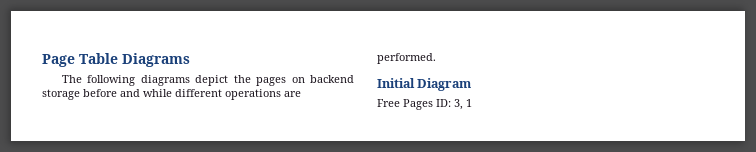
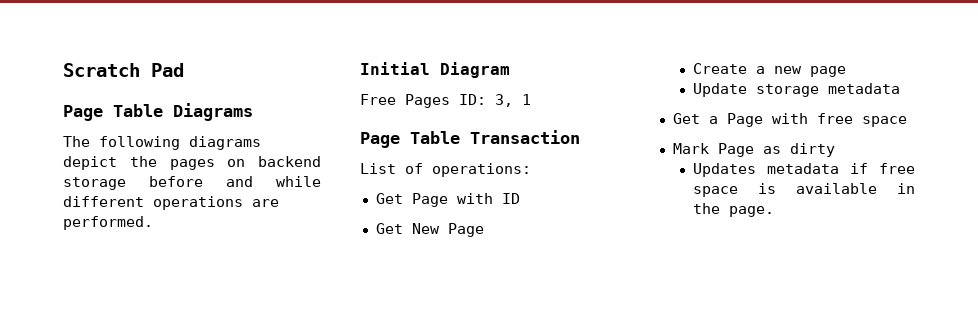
(42, 60) none -> [63,63,184,77] Scratch Pad //
(472, 103) none -> [360,130,580,148] [360,163,531,177] [375,193,520,207] [375,223,484,237] [693,63,847,77] [693,83,901,97] [672,113,907,127] [672,143,835,157] [693,163,915,177] [693,183,915,197] [693,203,775,217] // Page Table Transaction // List of operations: // Get Page with ID // Get New Page // Create a new page // Update storage metadata // Get a Page with free space // Mark Page as dirty // Updates metadata if free space is available in the page.

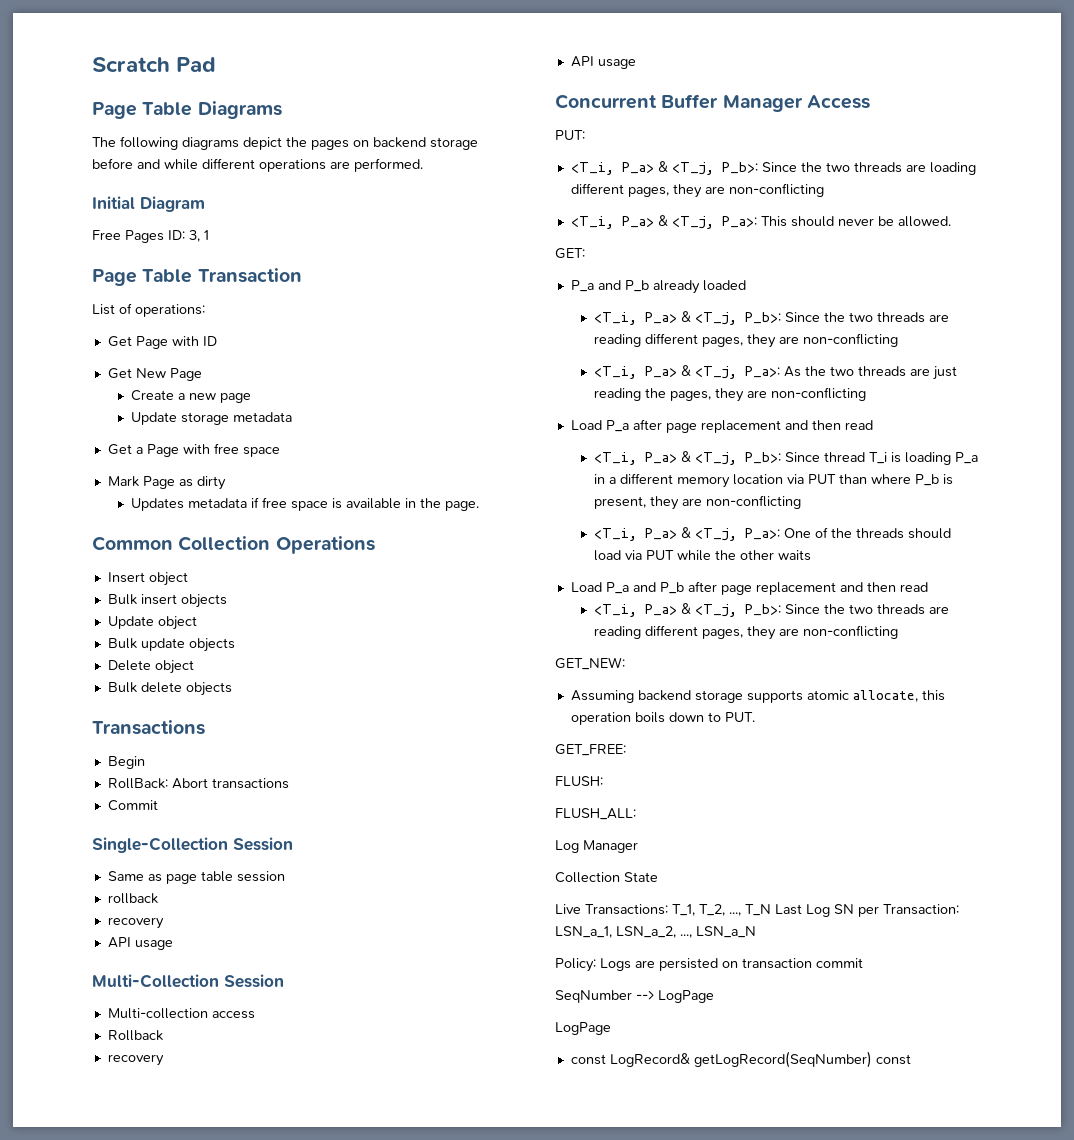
(775, 211) none -> [92,536,375,554] [107,572,188,586] [107,594,227,608] [107,616,197,630] [107,638,235,652] [107,660,194,674] [107,682,232,696] [92,720,205,735] [107,756,145,769] [107,778,289,789] [107,800,158,811] [92,837,293,853] [107,871,285,884] [107,893,158,904] [107,917,164,929] [107,937,173,950] [92,974,284,988] [107,1008,255,1019] [107,1030,163,1041] [107,1054,164,1066] [570,56,636,69] [555,94,870,112] [555,130,585,140] [570,161,976,175] [570,183,824,198] [570,215,951,229] [555,248,585,259] [570,280,746,294] [594,311,950,325] [594,333,899,348] [594,365,958,380] [594,387,867,402] [570,419,873,433] [594,451,979,465] [594,473,954,488] [594,495,802,510] [594,527,952,541] [594,550,812,561] [570,581,928,595] [594,603,950,617] [594,625,899,640] [555,657,625,670] [570,690,945,703] [570,712,755,725] [555,744,626,756] [555,776,603,786] [555,808,636,820] [555,840,638,853] [555,872,658,883] [555,904,959,917] [555,926,756,938] [555,958,863,972] [555,990,714,1003] [555,1022,611,1035] [570,1051,911,1068] // Common Collection Operations // Insert object // Bulk insert objects // Update object // Bulk update objects // Delete object // Bulk delete objects // Transactions // Begin // RollBack: Abort transactions // Commit // Single-Collection Session // Same as page table session // rollback // recovery // API usage // Multi-Collection Session // Multi-collection access // Rollback // recovery // API usage // Concurrent Buffer Manager Access // PUT: // <T_i, P_a> & <T_j, P_b>: Since the two threads are loading different pages, they are non-conflicting // <T_i, P_a> & <T_j, P_a>: This should never be allowed. // GET: // P_a and P_b already loaded // <T_i, P_a> & <T_j, P_b>: Since the two threads are reading different pages, they are non-conflicting // <T_i, P_a> & <T_j, P_a>: As the two threads are just reading the pages, they are non-conflicting // Load P_a after page replacement and then read // <T_i, P_a> & <T_j, P_b>: Since thread T_i is loading P_a in a different memory location via PUT than where P_b is present, they are non-conflicting // <T_i, P_a> & <T_j, P_a>: One of the threads should load via PUT while the other waits // Load P_a and P_b after page replacement and then read // <T_i, P_a> & <T_j, P_b>: Since the two threads are reading different pages, they are non-conflicting // GET_NEW: // Assuming backend storage supports atomic allocate, this operation boils down to PUT. // GET_FREE: // FLUSH: // FLUSH_ALL: // Log Manager // Collection State // Live Transactions: T_1, T_2, ..., T_N Last Log SN per Transaction: LSN_a_1, LSN_a_2, ..., LSN_a_N // Policy: Logs are persisted on transaction commit // SeqNumber --> LogPage // LogPage // const LogRecord& getLogRecord(SeqNumber) const

